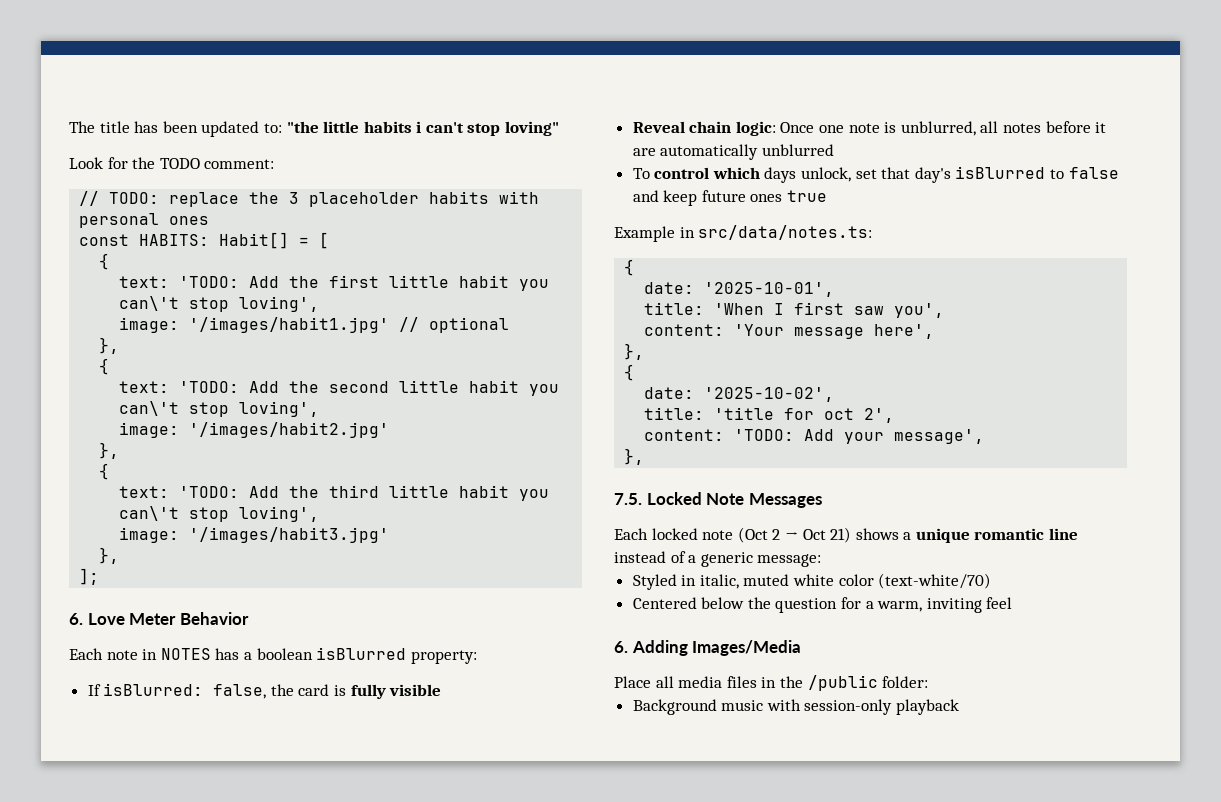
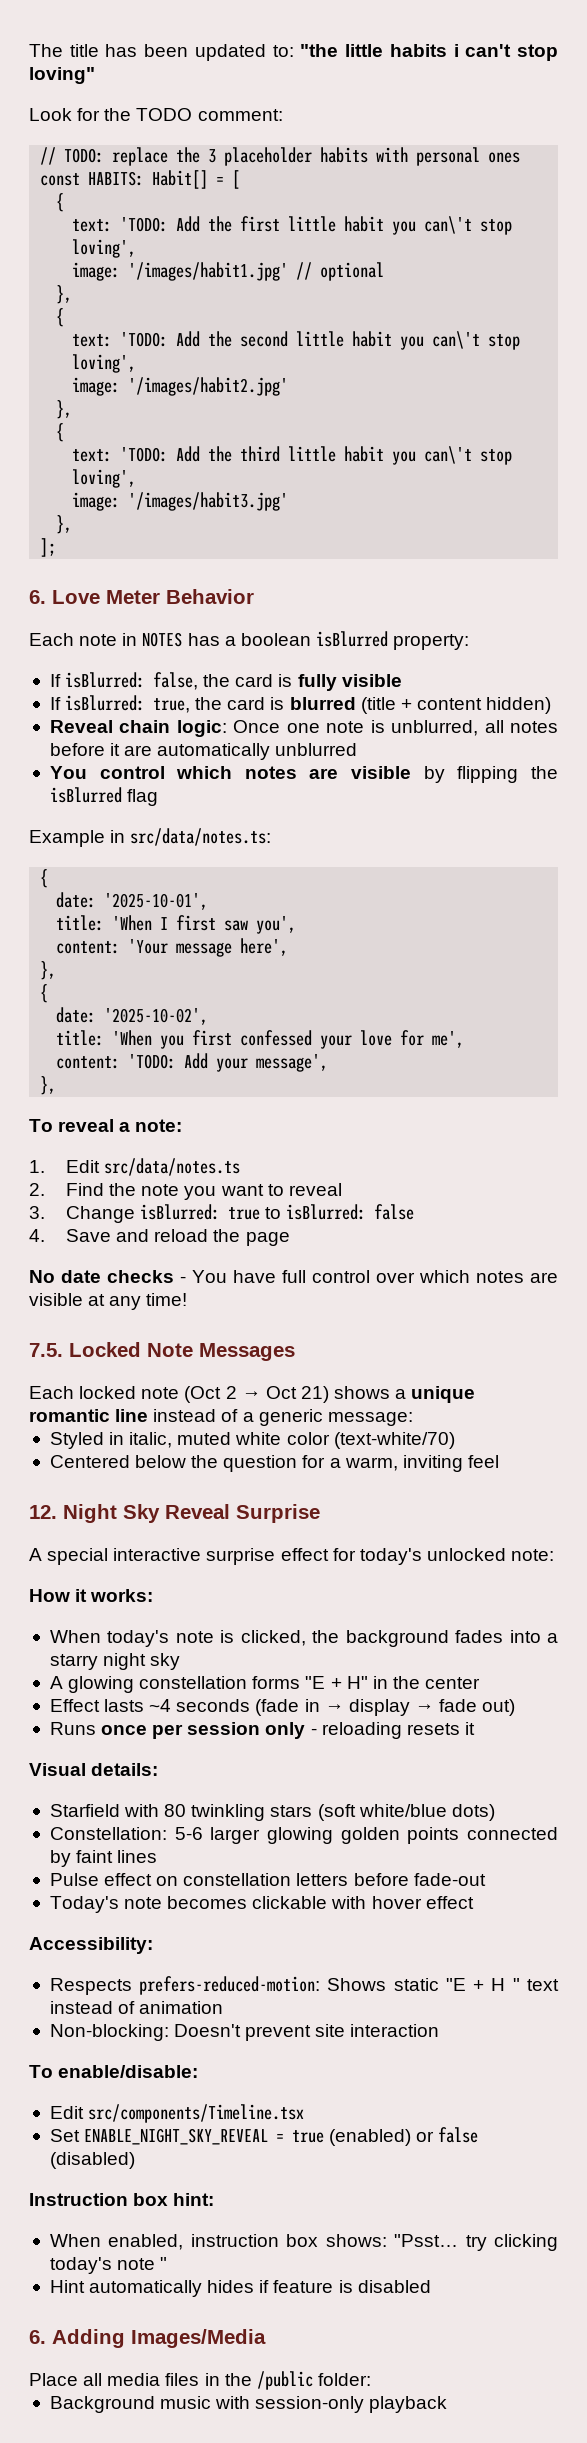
(442, 690) none -> [49,695,552,714] // If isBlurred: true, the card is blurred (title + content hidden)
[632,168,650,179] To -> [49,766,87,779] You
[764,166,1119,183] [632,190,828,206] days unlock, set that day's isBlurred to false and keep future ones true -> [244,766,558,783] [49,787,159,806] notes are visible by flipping the isBlurred flag
[714,407,895,423] 'title for oct 2', -> [112,1030,465,1049] 'When you first confessed your love for me',
(645, 456) none -> [29,1119,183,1132] [29,1158,241,1176] [29,1183,342,1200] [29,1204,415,1223] [29,1229,290,1246] [29,1270,558,1283] [29,1293,188,1310] // To reveal a note: // 1. Edit src/data/notes.ts // 2. Find the note you want to reveal // 3. Change isBlurred: true to isBlurred: false // 4. Save and reload the page // No date checks - You have full control over which notes are visible at any time!
(1013, 603) none -> [29,1504,320,1523] [29,1548,555,1565] [29,1589,154,1602] [49,1630,558,1647] [49,1653,181,1670] [49,1676,481,1693] [49,1699,516,1716] [49,1722,475,1739] [29,1763,159,1776] [49,1804,495,1821] [49,1827,558,1844] [49,1850,158,1867] [49,1873,486,1886] [49,1896,474,1913] [29,1937,153,1954] [49,1976,559,1995] [49,2001,224,2014] [49,2024,440,2041] [29,2065,199,2078] [49,2104,305,2123] [49,2127,479,2146] [49,2152,135,2169] [29,2193,215,2206] [49,2234,559,2251] [49,2257,168,2274] [49,2280,431,2297] // 12. Night Sky Reveal Surprise // A special interactive surprise effect for today's unlocked note: // How it works: // When today's note is clicked, the background fades into a starry night sky // A glowing constellation forms "E + H" in the center // Effect lasts ~4 seconds (fade in → display → fade out) // Runs once per session only - reloading resets it // Visual details: // Starfield with 80 twinkling stars (soft white/blue dots) // Constellation: 5-6 larger glowing golden points connected by faint lines // Pulse effect on constellation letters before fade-out // Today's note becomes clickable with hover effect // Accessibility: // Respects prefers-reduced-motion: Shows static "E + H " text instead of animation // Non-blocking: Doesn't prevent site interaction // To enable/disable: // Edit src/components/Timeline.tsx // Set ENABLE_NIGHT_SKY_REVEAL = true (enabled) or false (disabled) // Instruction box hint: // When enabled, instruction box shows: "Psst… try clicking today's note " // Hint automatically hides if feature is disabled

